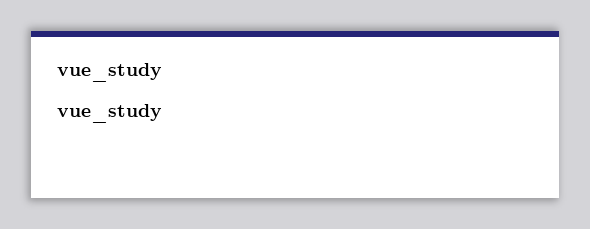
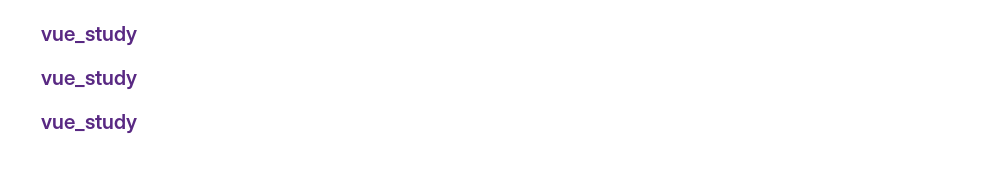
[57,63,162,82] [57,104,162,123] vue_study // vue_study -> [41,26,137,46] [41,70,137,90] [41,114,137,134] vue_study // vue_study // vue_study

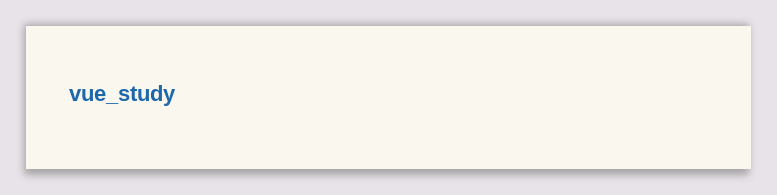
[41,26,137,46] [41,70,137,90] [41,114,137,134] vue_study // vue_study // vue_study -> [69,85,176,106] vue_study

